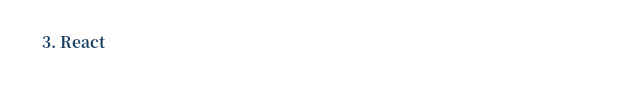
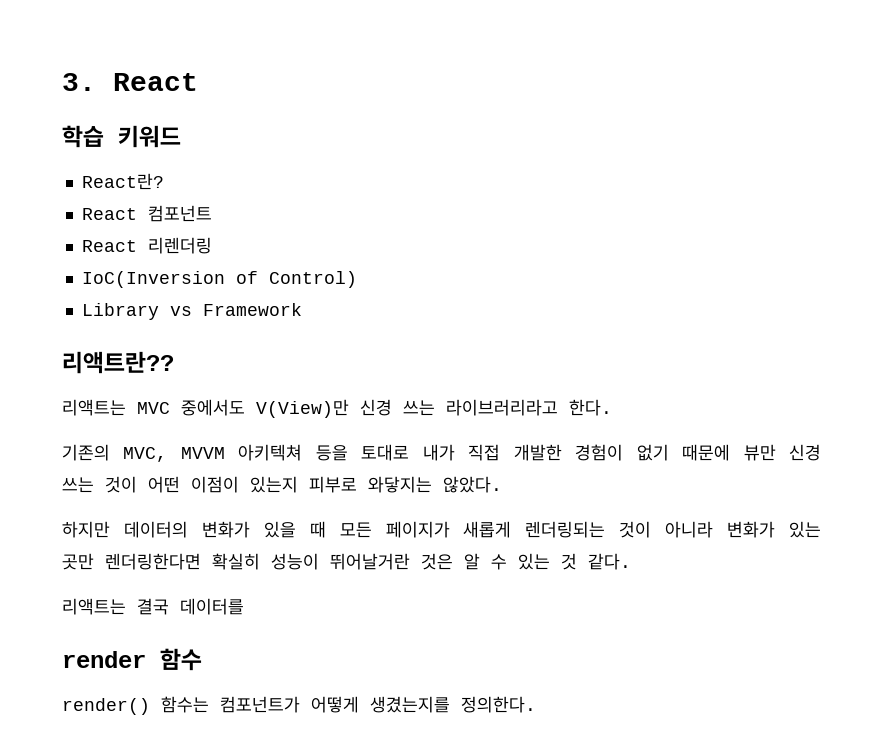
(107, 42) none -> [62,125,181,148] [81,173,164,190] [81,205,212,222] [81,237,212,254] [81,271,357,288] [81,303,302,320] [62,351,174,374] [62,399,612,418] [62,444,821,462] [62,476,502,493] [62,521,821,538] [62,553,631,570] [62,598,244,615] [62,648,202,671] [62,696,536,715] // 학습 키워드 // React란? // React 컴포넌트 // React 리렌더링 // IoC(Inversion of Control) // Library vs Framework // 리액트란?? // 리액트는 MVC 중에서도 V(View)만 신경 쓰는 라이브러리라고 한다. // 기존의 MVC, MVVM 아키텍쳐 등을 토대로 내가 직접 개발한 경험이 없기 때문에 뷰만 신경 쓰는 것이 어떤 이점이 있는지 피부로 와닿지는 않았다. // 하지만 데이터의 변화가 있을 때 모든 페이지가 새롭게 렌더링되는 것이 아니라 변화가 있는 곳만 렌더링한다면 확실히 성능이 뛰어날거란 것은 알 수 있는 것 같다. // 리액트는 결국 데이터를 // render 함수 // render() 함수는 컴포넌트가 어떻게 생겼는지를 정의한다.

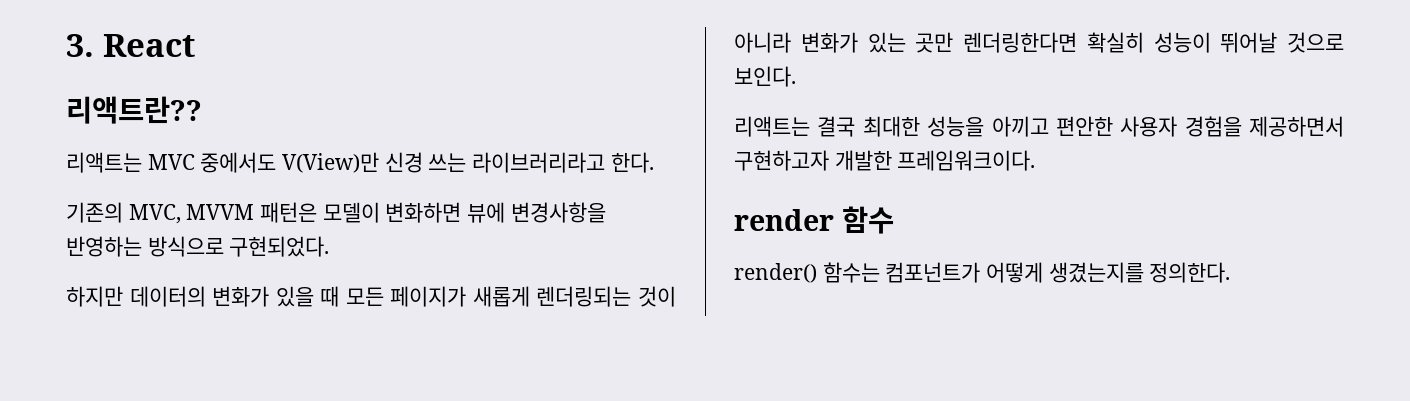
[62,125,181,148] [81,173,164,190] [81,205,212,222] [81,237,212,254] [81,271,357,288] [81,303,302,320] // 학습 키워드 // React란? // React 컴포넌트 // React 리렌더링 // IoC(Inversion of Control) // Library vs Framework -> (195, 45) none
[238,444,821,461] [62,476,502,493] 아키텍쳐 등을 토대로 내가 직접 개발한 경험이 없기 때문에 뷰만 신경 쓰는 것이 어떤 이점이 있는지 피부로 와닿지는 않았다. -> [260,202,606,223] [66,236,330,257] 패턴은 모델이 변화하면 뷰에 변경사항을 반영하는 방식으로 구현되었다.
[330,553,631,570] [62,598,244,615] 뛰어날거란 것은 알 수 있는 것 같다. // 리액트는 결국 데이터를 -> [1220,32,1344,53] [734,66,796,87] [734,116,1344,137] [734,150,1036,171] 뛰어날 것으로 보인다. // 리액트는 결국 최대한 성능을 아끼고 편안한 사용자 경험을 제공하면서 구현하고자 개발한 프레임워크이다.

